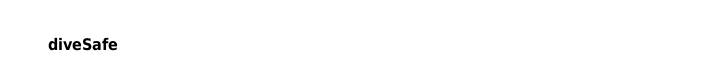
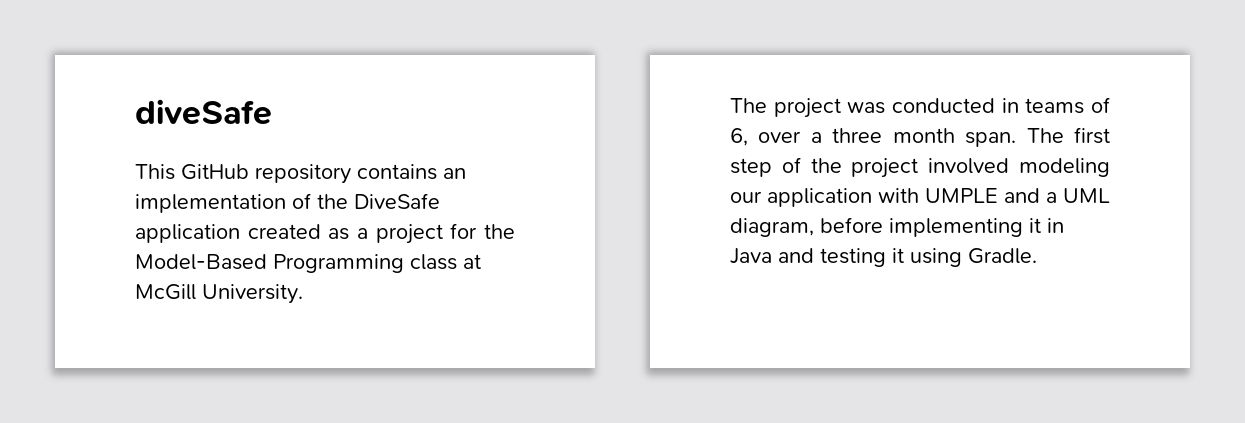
(118, 44) none -> [135,164,466,184] [135,193,440,213] [135,223,515,244] [135,254,481,273] [135,284,303,304] [730,97,1110,118] [730,127,1110,147] [730,157,1110,178] [730,188,1110,207] [730,217,1064,237] [730,248,1037,267] // This GitHub repository contains an implementation of the DiveSafe application created as a project for the Model-Based Programming class at McGill University. // The project was conducted in teams of 6, over a three month span. The first step of the project involved modeling our application with UMPLE and a UML diagram, before implementing it in Java and testing it using Gradle.

